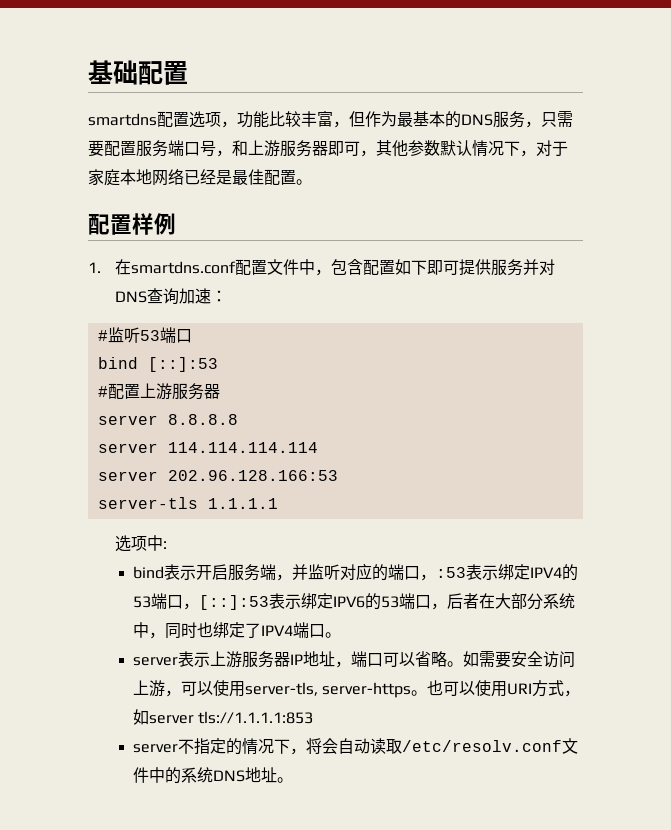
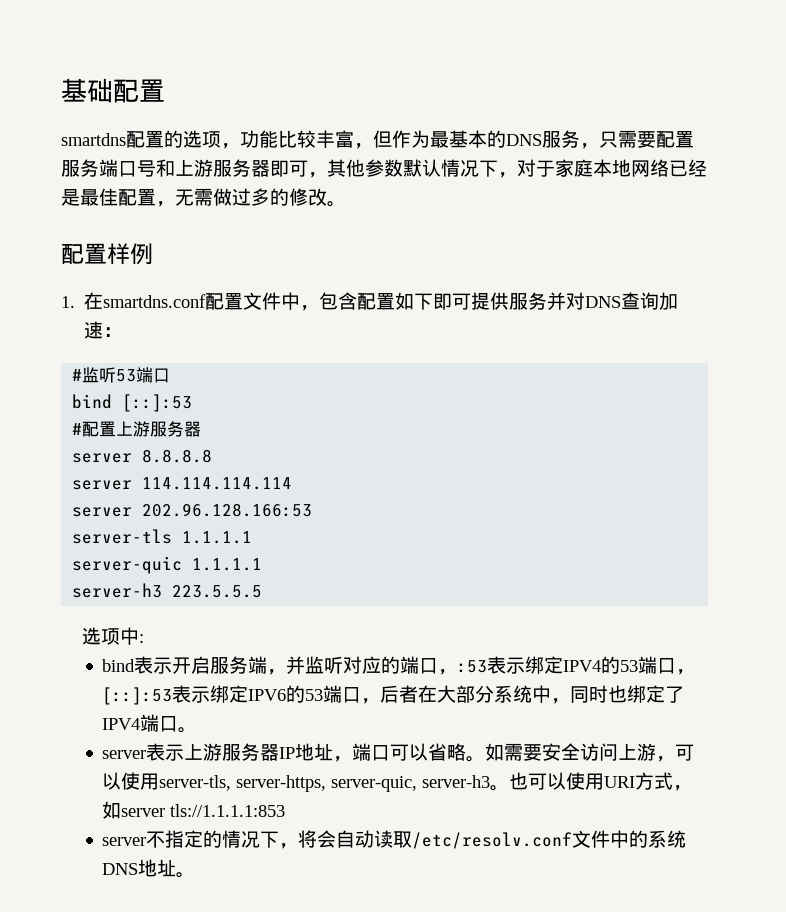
(189, 119) none -> [164,130,183,148] 的
[216,150,232,157] ， -> (156, 168) none
(296, 177) none -> [156,188,327,207] ，无需做过多的修改
(278, 503) none -> [72,556,263,574] [72,583,263,598] // server-quic 1.1.1.1 // server-h3 223.5.5.5
[322,682,412,698] server-https -> [236,775,491,792] server-https, server-quic, server-h3

